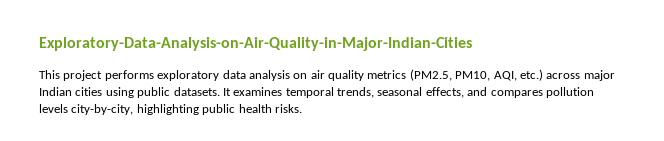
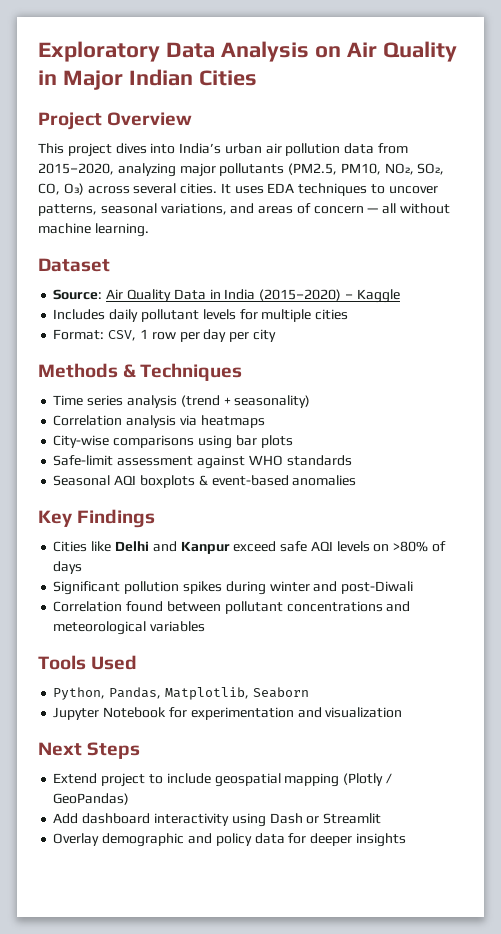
[39,37,472,51] [39,69,615,81] [39,87,594,98] [39,104,302,115] Exploratory-Data-Analysis-on-Air-Quality-in-Major-Indian-Cities // This project performs exploratory data analysis on air quality metrics (PM2.5, PM10, AQI, etc.) across major Indian cities using public datasets. It examines temporal trends, seasonal effects, and compares pollution levels city-by-city, highlighting public health risks. -> [38,41,457,62] [38,69,257,90] [38,112,193,130] [38,143,409,157] [38,163,445,177] [38,183,438,196] [38,203,451,216] [38,223,149,237] [38,258,110,272] [53,289,400,303] [53,309,349,322] [53,329,276,342] [38,363,243,381] [53,395,311,408] [53,415,265,428] [53,435,293,449] [53,455,352,469] [53,475,357,488] [38,509,156,528] [53,541,446,554] [53,561,83,574] [53,581,414,595] [53,601,411,614] [53,621,206,635] [38,655,138,670] [53,687,309,700] [53,707,403,720] [38,742,141,759] [53,773,392,787] [53,793,130,805] [53,813,382,827] [53,833,406,847] Exploratory Data Analysis on Air Quality in Major Indian Cities // Project Overview // This project dives into India’s urban air pollution data from 2015–2020, analyzing major pollutants (PM2.5, PM10, NO₂, SO₂, CO, O₃) across several cities. It uses EDA techniques to uncover patterns, seasonal variations, and areas of concern — all without machine learning. // Dataset // Source: Air Quality Data in India (2015–2020) – Kaggle // Includes daily pollutant levels for multiple cities // Format: CSV, 1 row per day per city // Methods & Techniques // Time series analysis (trend + seasonality) // Correlation analysis via heatmaps // City-wise comparisons using bar plots // Safe-limit assessment against WHO standards // Seasonal AQI boxplots & event-based anomalies // Key Findings // Cities like Delhi and Kanpur exceed safe AQI levels on >80% of days // Significant pollution spikes during winter and post-Diwali // Correlation found between pollutant concentrations and meteorological variables // Tools Used // Python, Pandas, Matplotlib, Seaborn // Jupyter Notebook for experimentation and visualization // Next Steps // Extend project to include geospatial mapping (Plotly / GeoPandas) // Add dashboard interactivity using Dash or Streamlit // Overlay demographic and policy data for deeper insights

